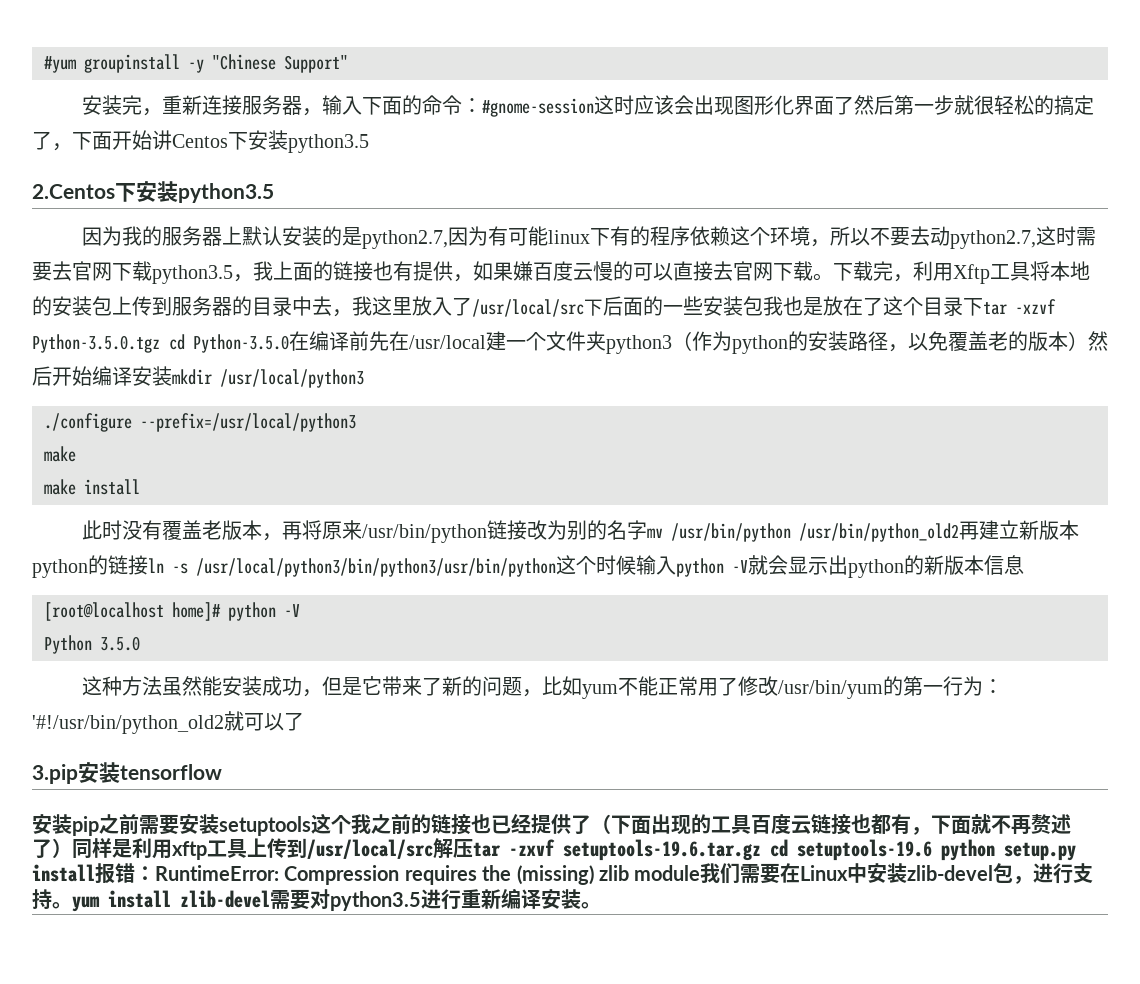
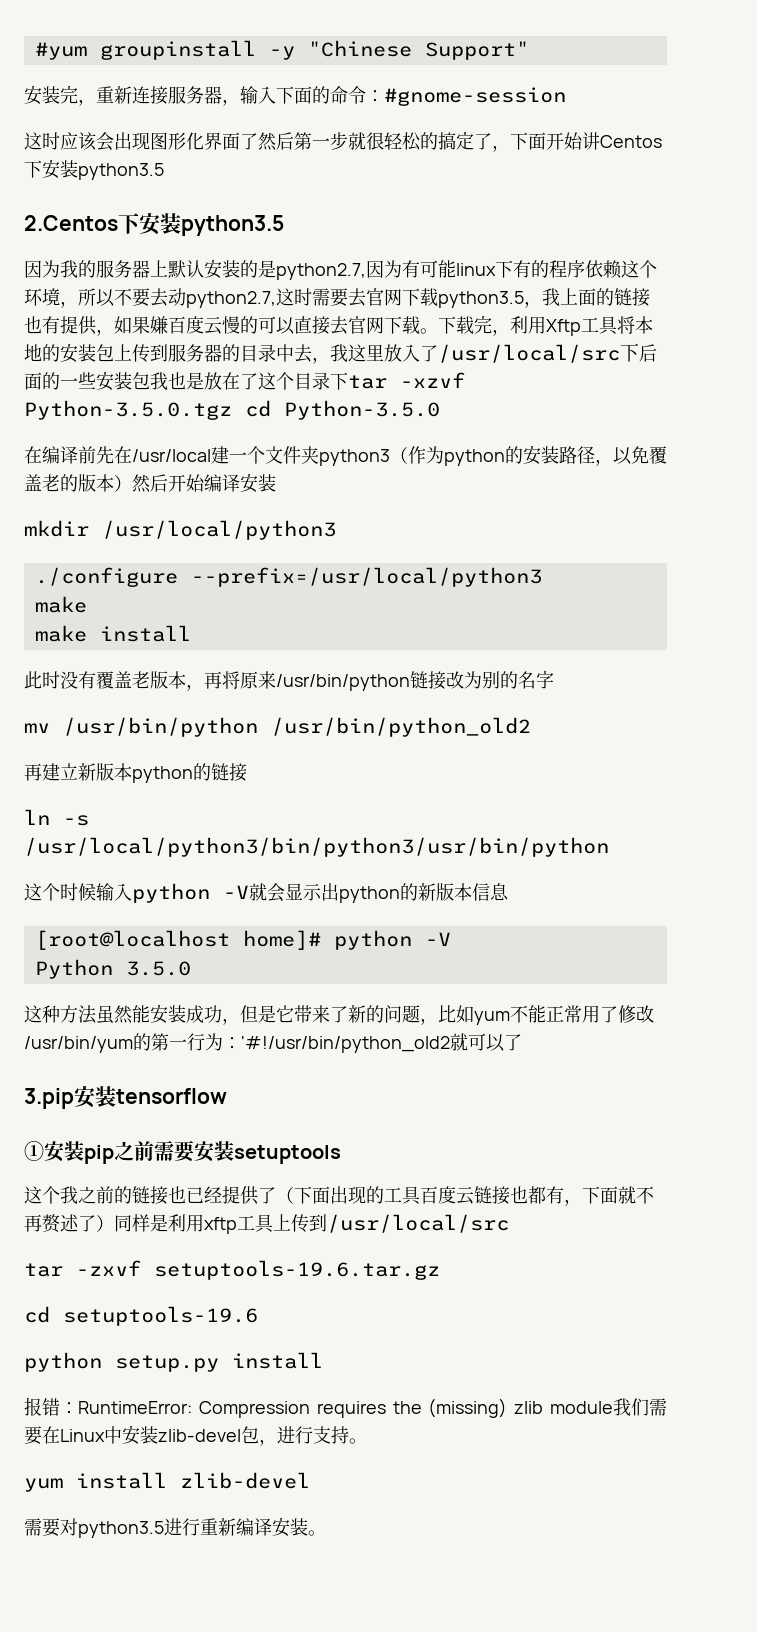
(595, 107) none -> (566, 96) //
(289, 343) none -> (440, 410) //
(172, 376) none -> (276, 483) //
(648, 530) none -> (554, 679) //
(960, 532) none -> (531, 727) //
(148, 565) none -> (247, 772) //
(556, 567) none -> (609, 847) //
(222, 772) none -> [24,1141,44,1161] ①
(311, 826) none -> (341, 1154) //
[433,838,473,859] 解压 -> (509, 1223) //
(761, 850) none -> (440, 1270) //
(932, 850) none -> (258, 1316) //
(95, 873) none -> (323, 1360) //
(72, 905) none -> (367, 1441) //
(270, 899) none -> (310, 1480) //

